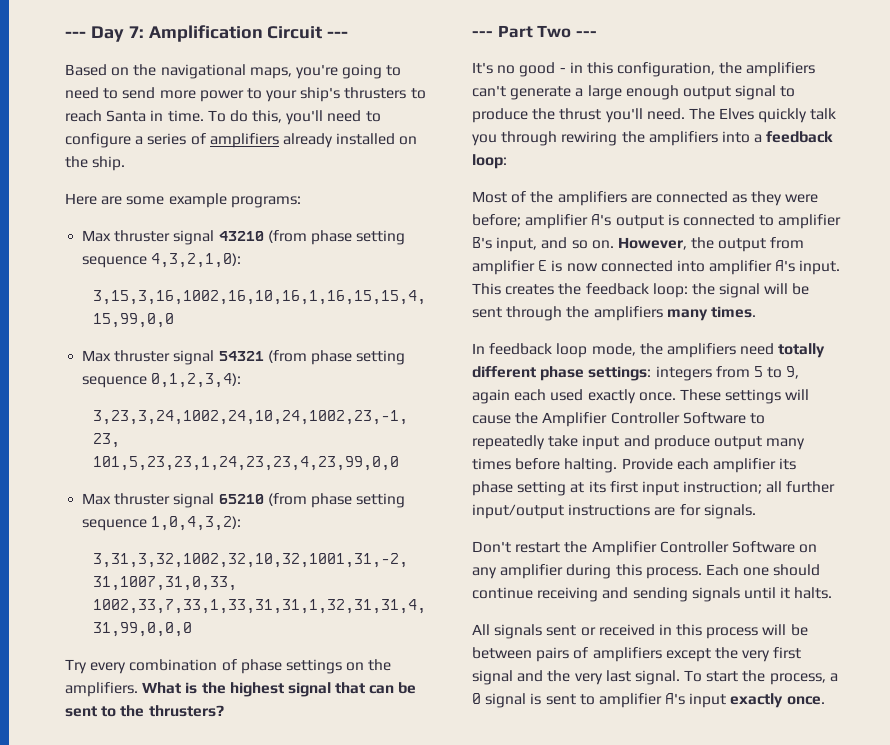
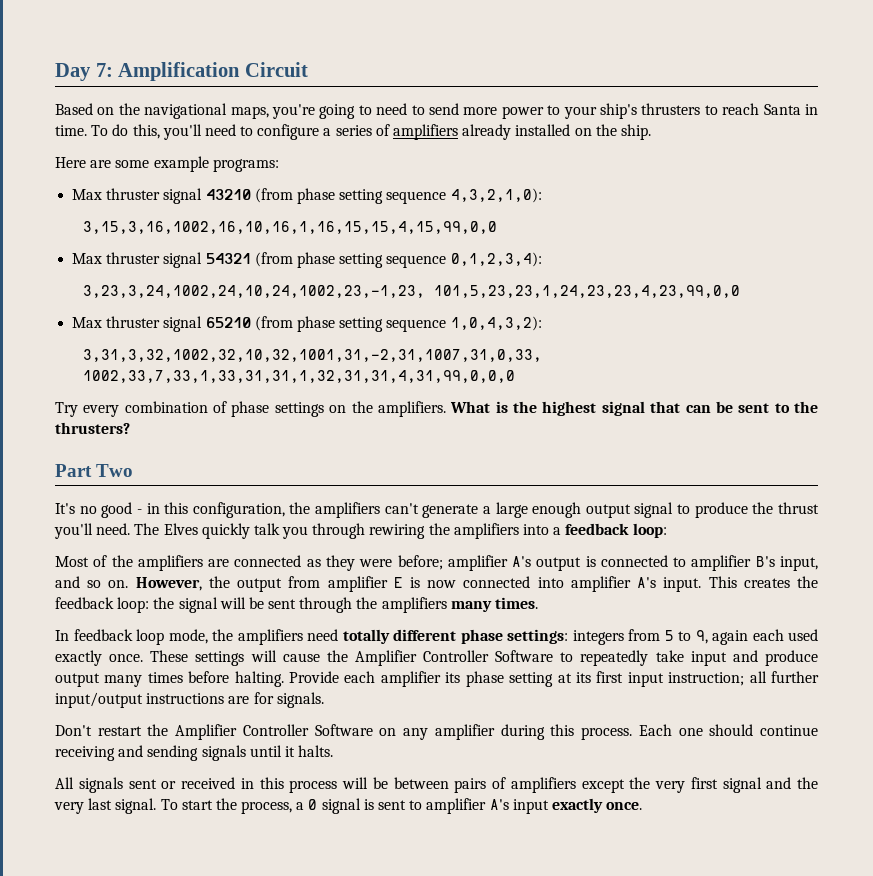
[65,31,86,38] --- -> (55, 72) none
[327,31,349,38] --- -> (308, 69) none
[472,31,493,37] --- -> (130, 428) none
[575,31,597,37] --- -> (134, 470) none

